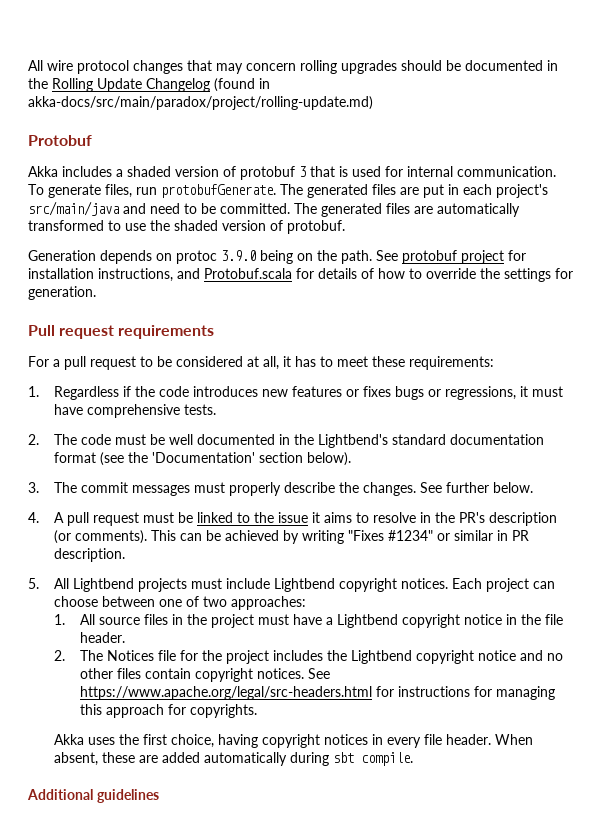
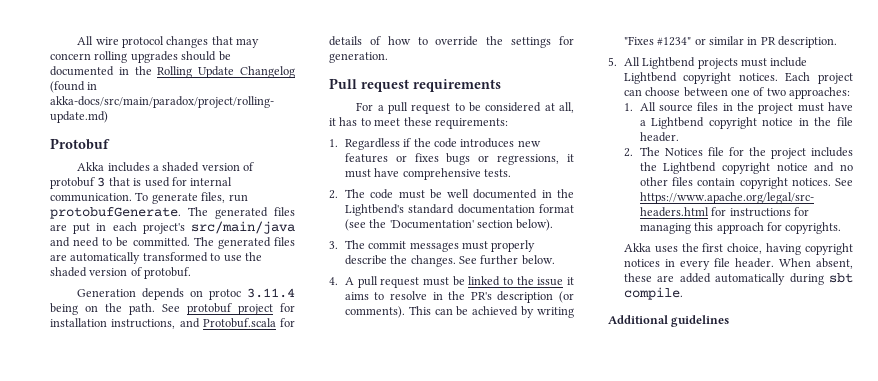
[221,250,256,261] 3.9.0 -> [247,288,295,298] 3.11.4

